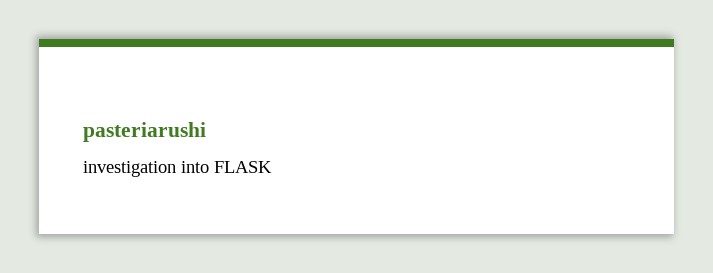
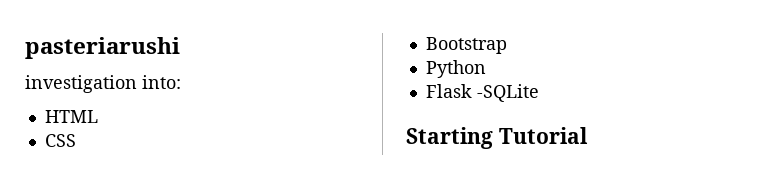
[181,161,272,173] into FLASK -> [142,75,181,89] [44,110,98,123] [44,134,76,147] [425,37,507,54] [425,60,486,78] [425,84,539,102] [406,127,588,149] into: // HTML // CSS // Bootstrap // Python // Flask -SQLite // Starting Tutorial

